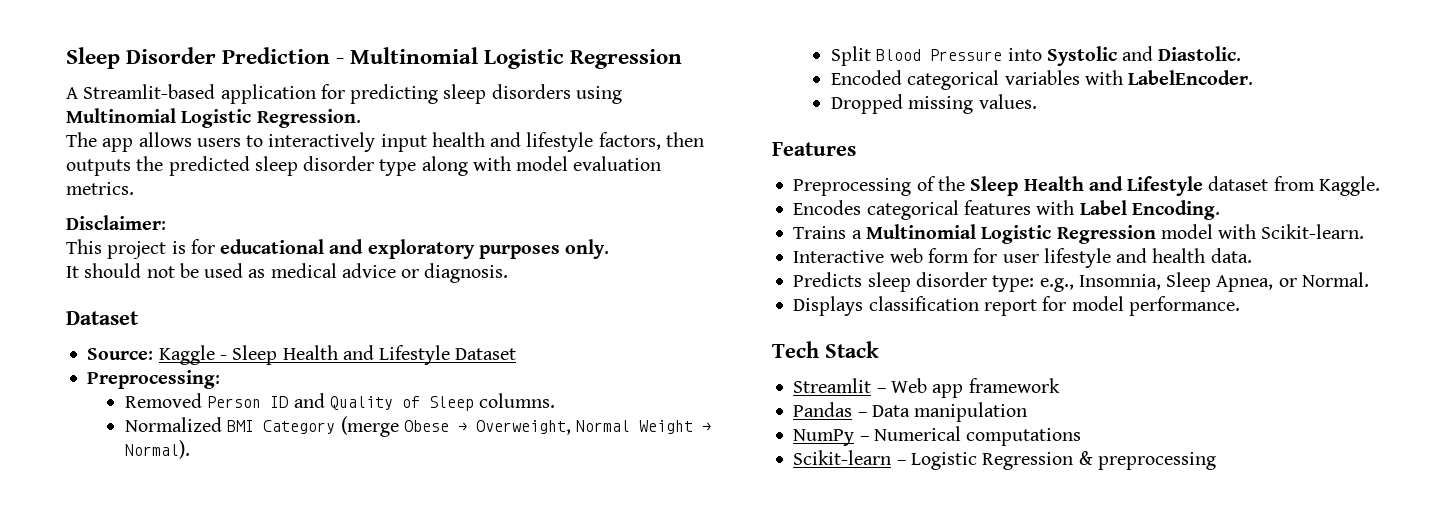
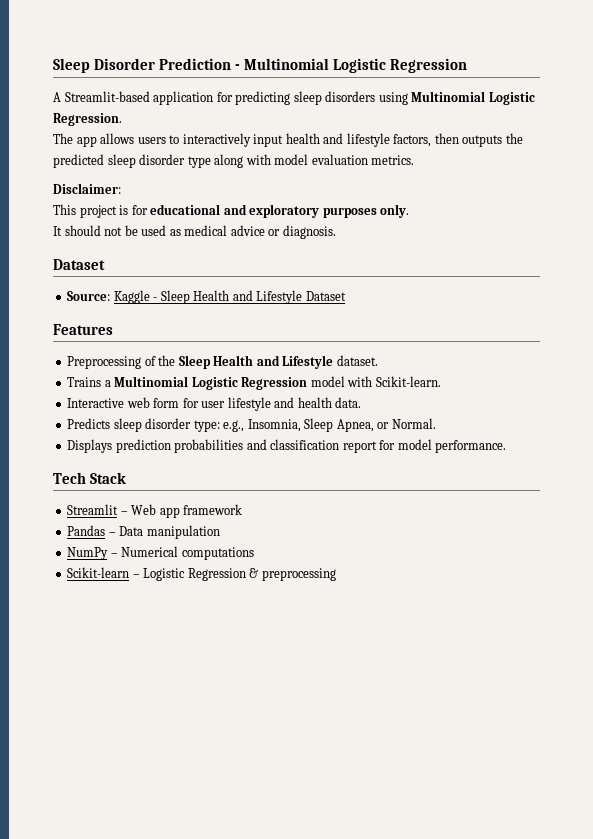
[87,370,221,389] [124,393,556,411] [124,416,712,437] [124,440,190,459] [830,46,1242,66] [830,70,1254,90] [830,94,1037,114] // Preprocessing: // Removed Person ID and Quality of Sleep columns. // Normalized BMI Category (merge Obese → Overweight, Normal Weight → Normal). // Split Blood Pressure into Systolic and Diastolic. // Encoded categorical variables with LabelEncoder. // Dropped missing values. -> (346, 296) none
[1208,176,1380,196] [793,200,1220,220] dataset from Kaggle. // Encodes categorical features with Label Encoding. -> [336,355,378,366] dataset.
(864, 306) none -> [115,439,267,453] prediction probabilities and

